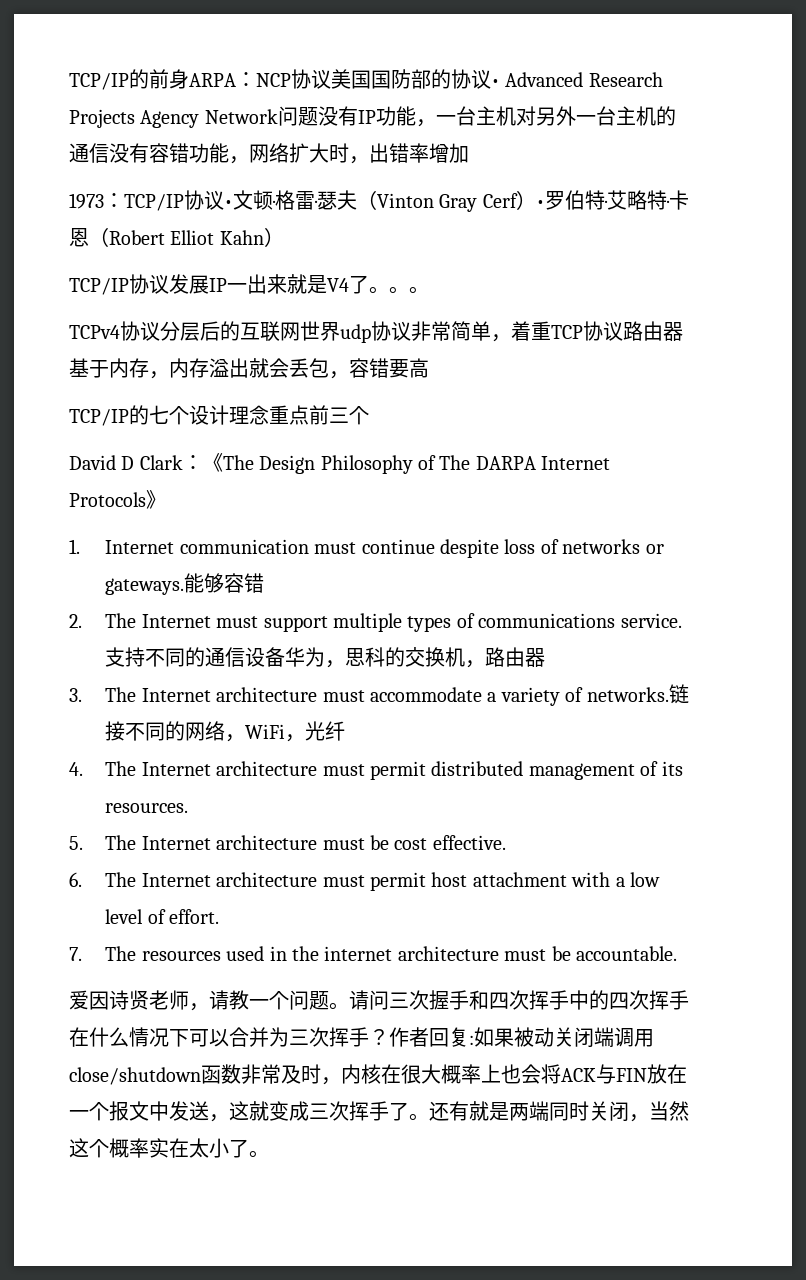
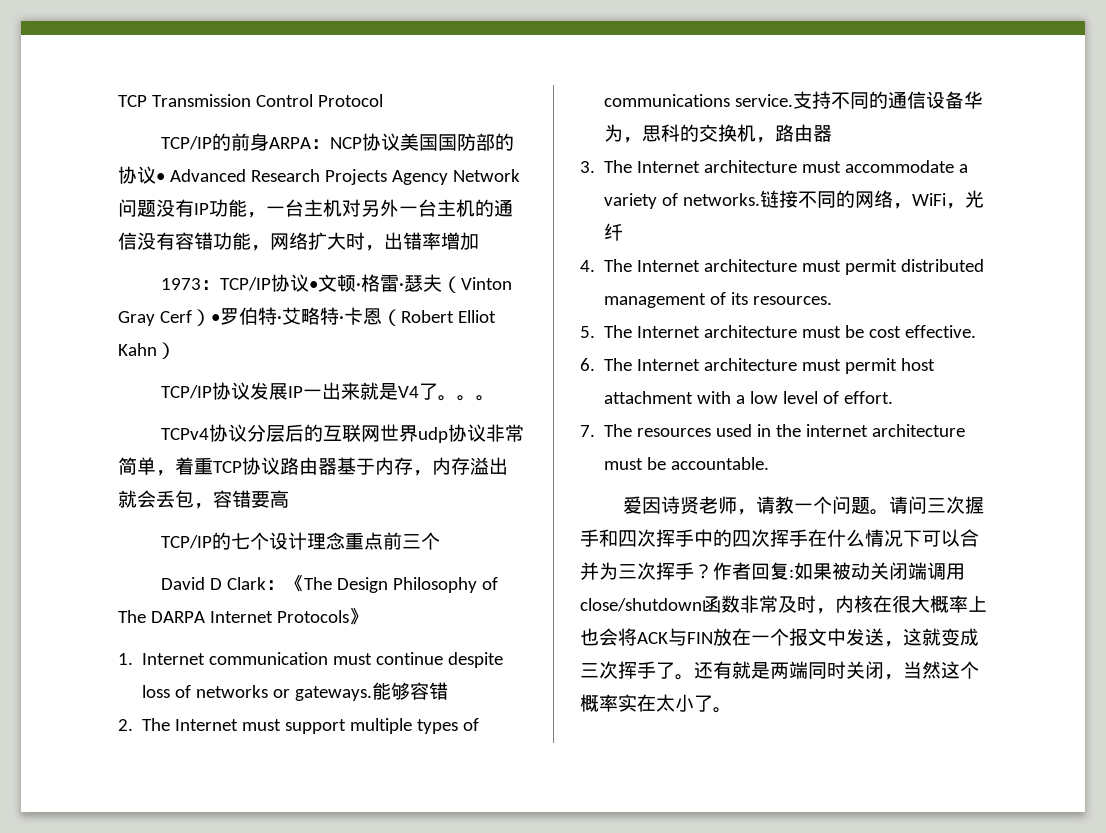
(69, 81) none -> [118,94,383,107] TCP Transmission Control Protocol //

